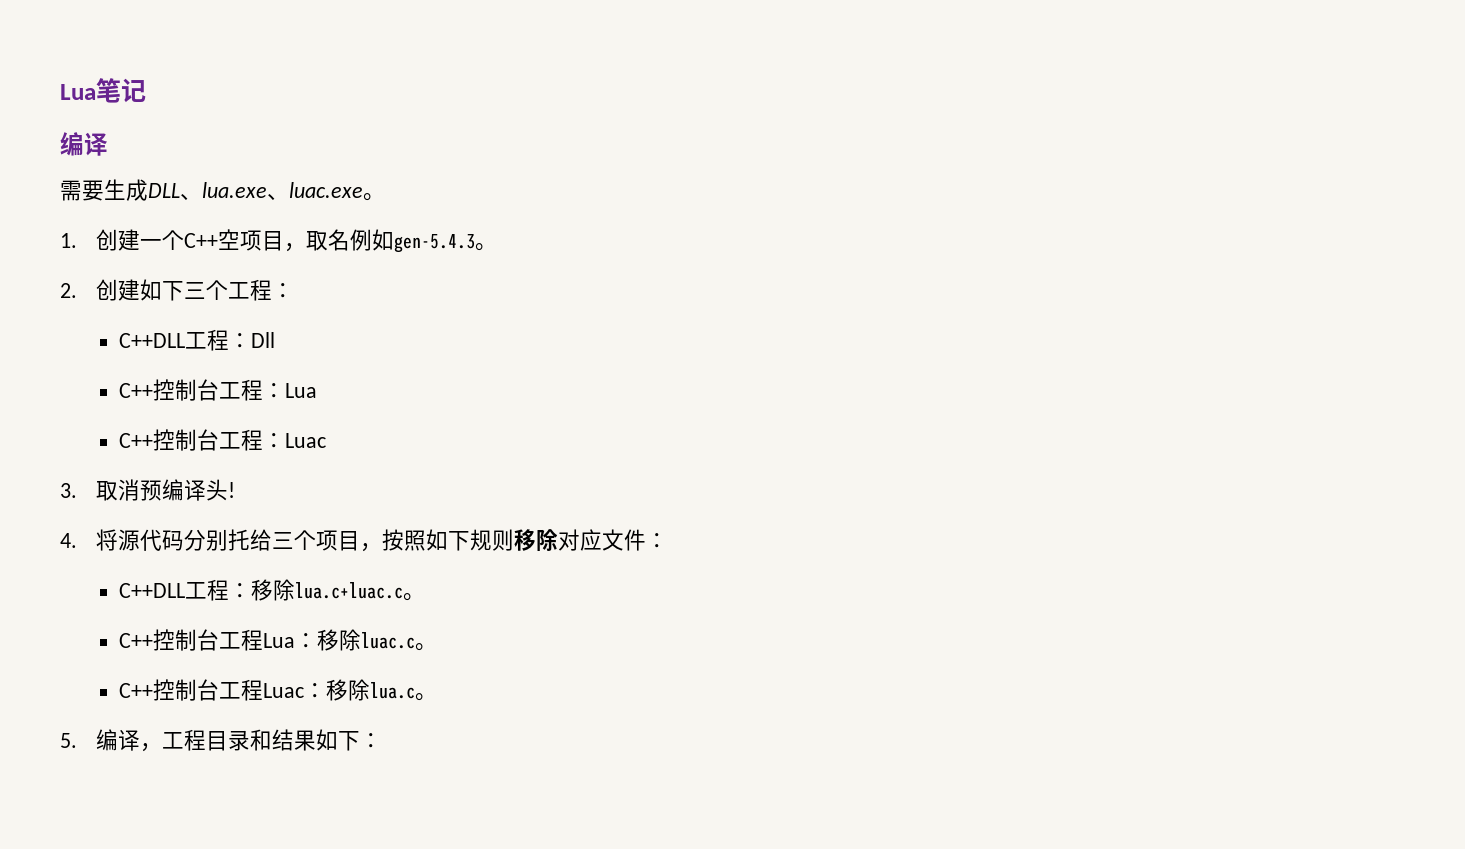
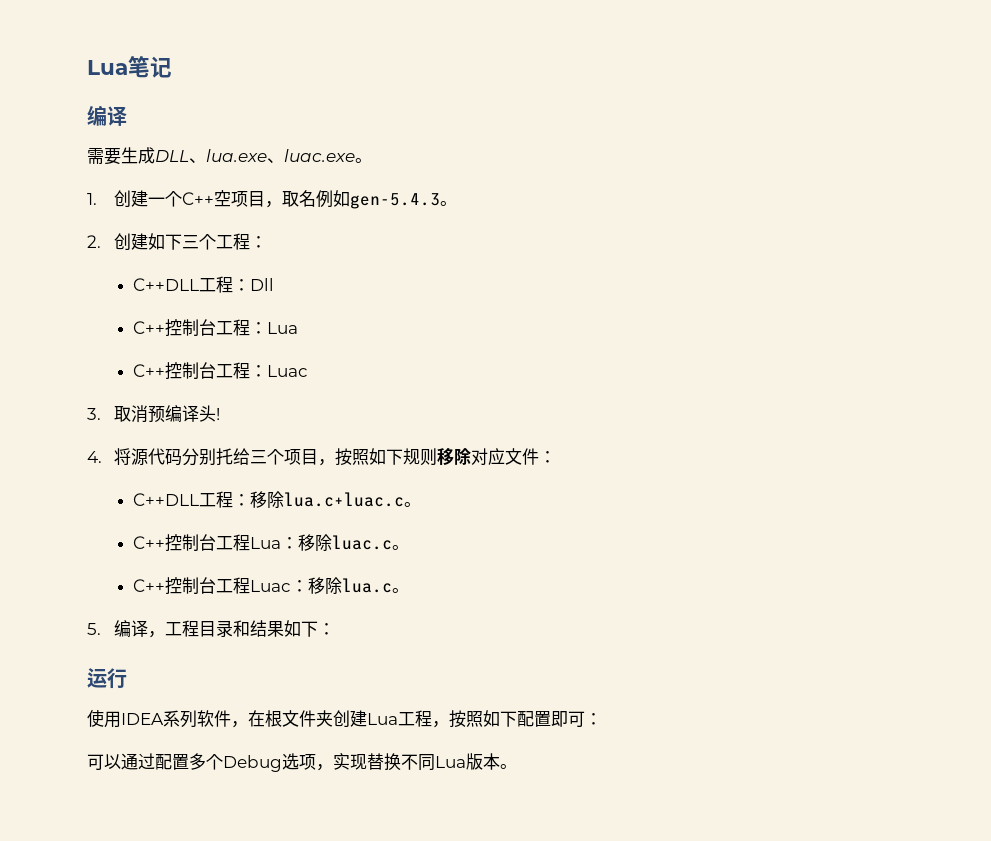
(382, 740) none -> [87,668,127,689] [87,709,602,728] [87,753,517,772] // 运行 // 使用IDEA系列软件，在根文件夹创建Lua工程，按照如下配置即可： // 可以通过配置多个Debug选项，实现替换不同Lua版本。

